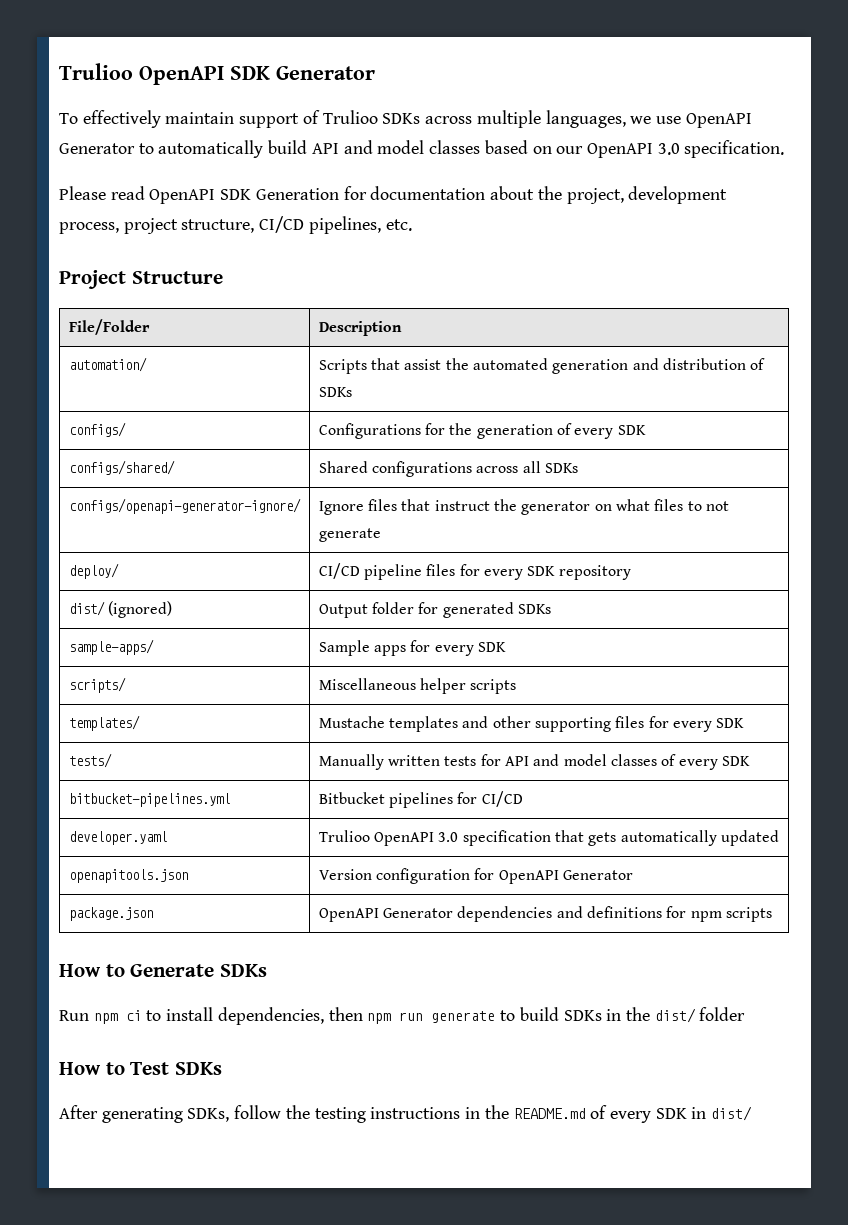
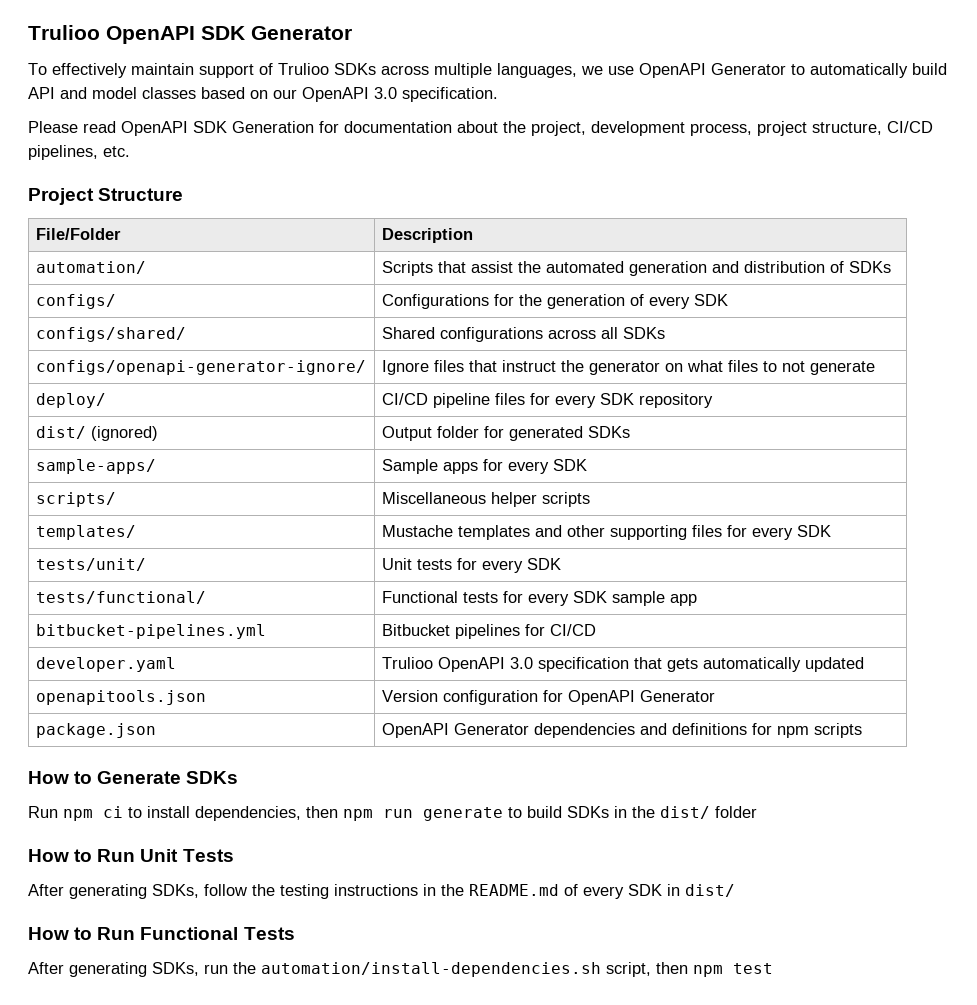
[68,753,112,768] [318,754,750,770] tests/ | Manually written tests for API and model classes of every SDK -> [35,558,146,571] [381,558,561,573] [35,591,206,604] [381,591,697,606] tests/unit/ | Unit tests for every SDK // tests/functional/ | Functional tests for every SDK sample app
[130,1062,222,1075] Test SDKs -> [97,849,234,862] Run Unit Tests
(753, 1113) none -> [28,927,295,940] [28,962,773,977] // How to Run Functional Tests // After generating SDKs, run the automation/install-dependencies.sh script, then npm test

